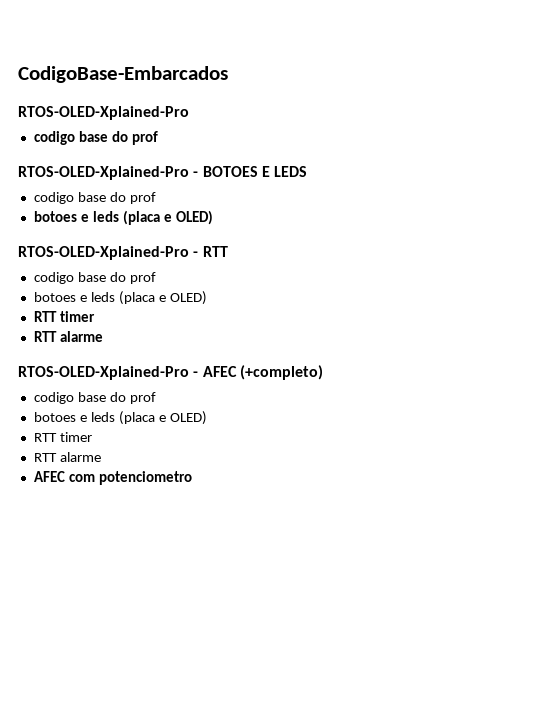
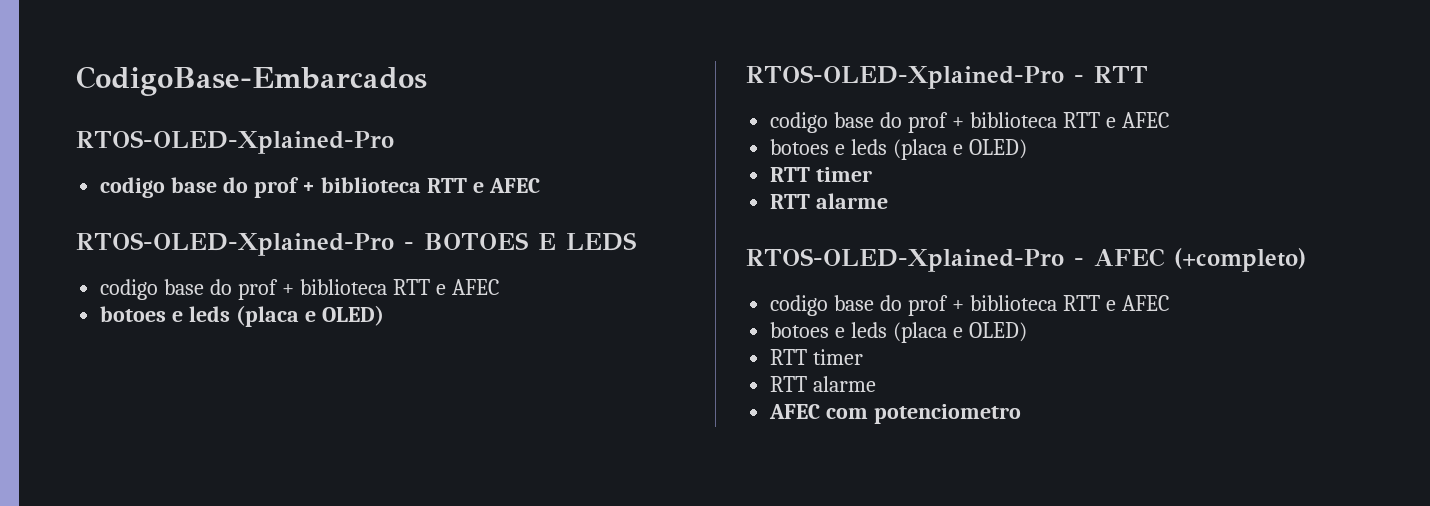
(158, 138) none -> [301,177,540,193] + biblioteca RTT e AFEC
(156, 198) none -> [281,279,499,295] + biblioteca RTT e AFEC
(156, 278) none -> [951,112,1169,128] + biblioteca RTT e AFEC
(156, 398) none -> [951,295,1169,311] + biblioteca RTT e AFEC

